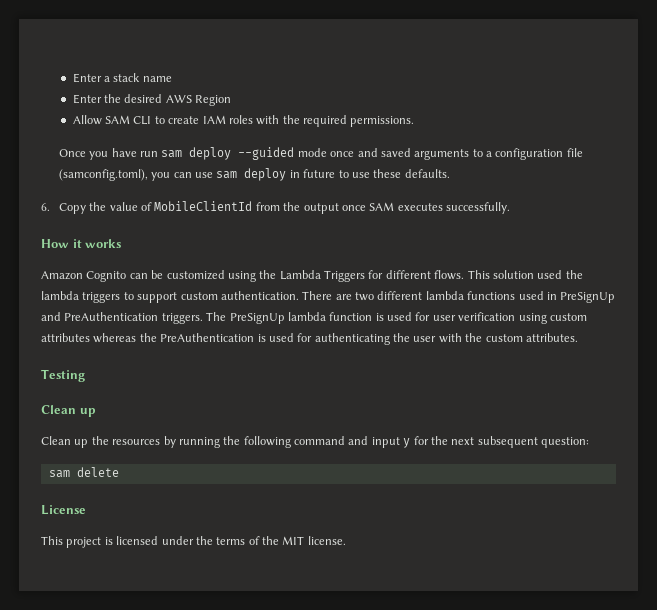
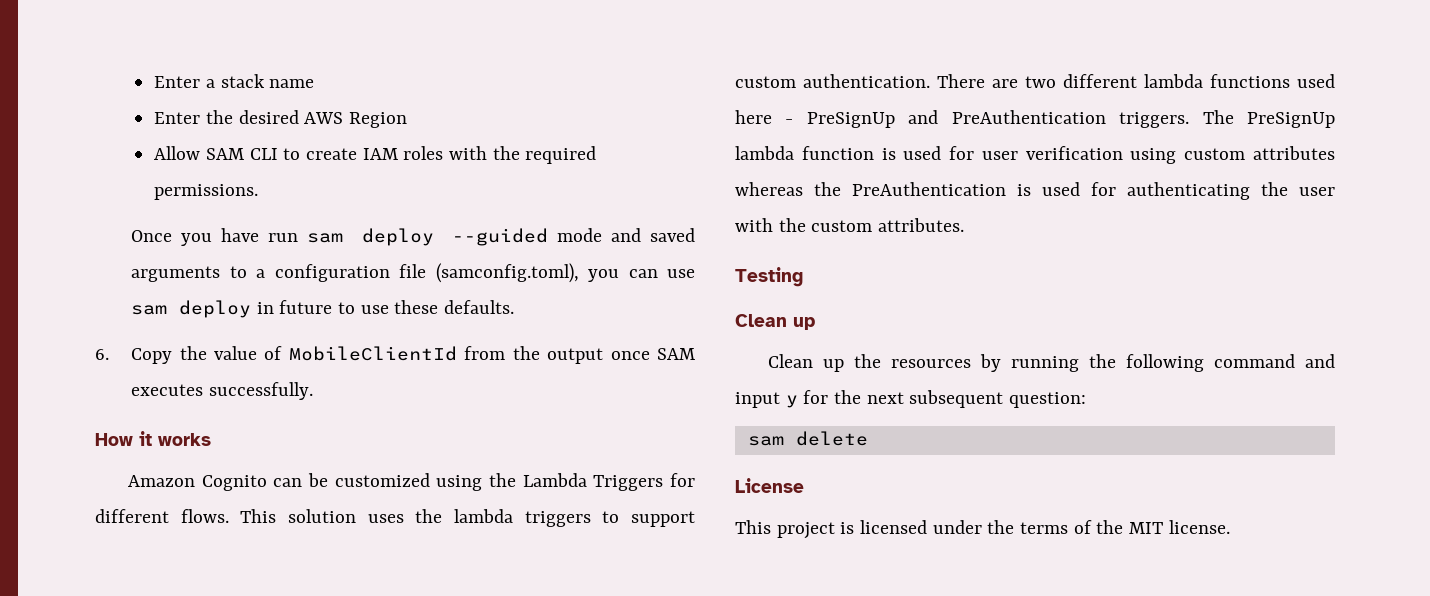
[330,151,355,157] once -> (603, 235) none
[537,270,563,279] used -> [367,514,404,523] uses
[546,292,557,300] in -> [735,110,794,124] here -

